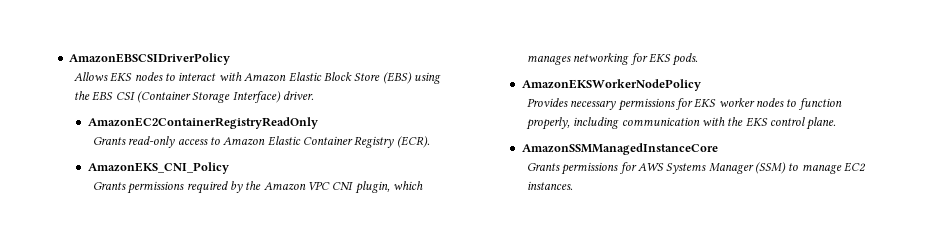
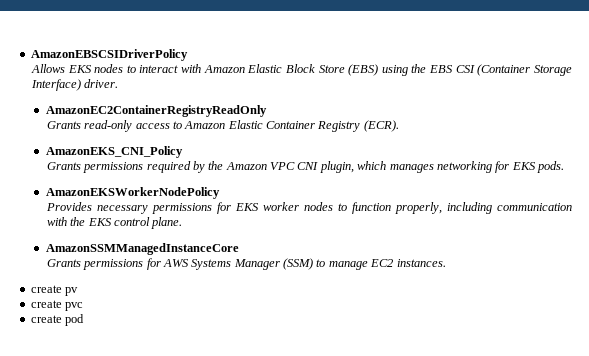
(573, 185) none -> [30,285,79,296] [30,300,84,311] [30,314,85,326] // create pv // create pvc // create pod

